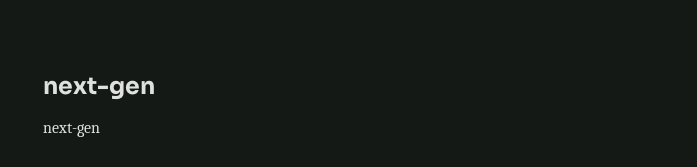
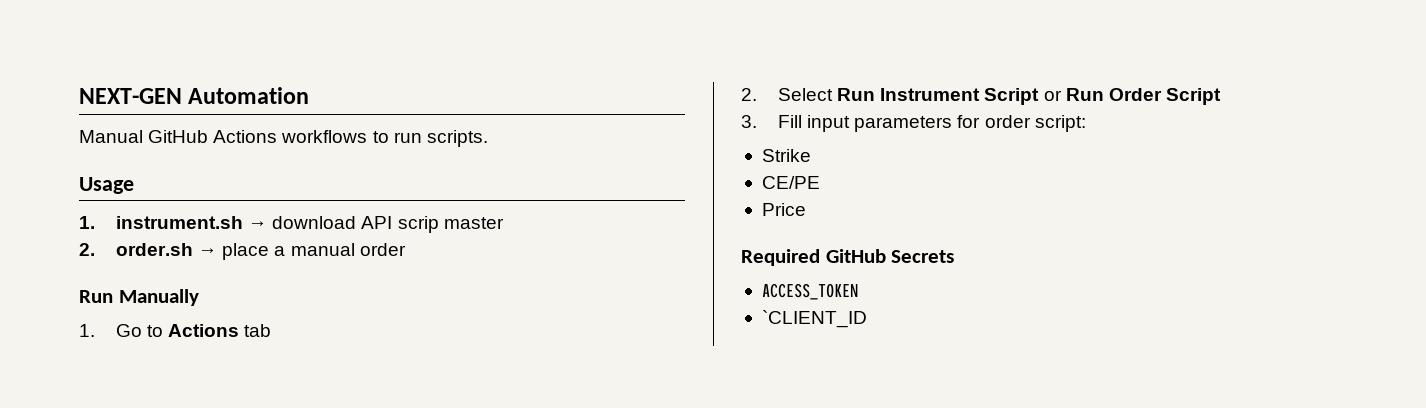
[43,77,155,100] [43,123,100,137] next-gen // next-gen -> [79,87,310,104] [79,130,488,147] [79,177,134,194] [79,216,504,233] [79,243,406,260] [79,289,199,306] [79,324,272,337] [741,88,1221,105] [741,115,1086,132] [761,149,811,162] [761,176,820,189] [761,203,806,216] [741,249,955,266] [761,283,858,300] [761,310,867,328] NEXT-GEN Automation // Manual GitHub Actions workflows to run scripts. // Usage // 1. instrument.sh → download API scrip master // 2. order.sh → place a manual order // Run Manually // 1. Go to Actions tab // 2. Select Run Instrument Script or Run Order Script // 3. Fill input parameters for order script: // Strike // CE/PE // Price // Required GitHub Secrets // ACCESS_TOKEN // `CLIENT_ID

